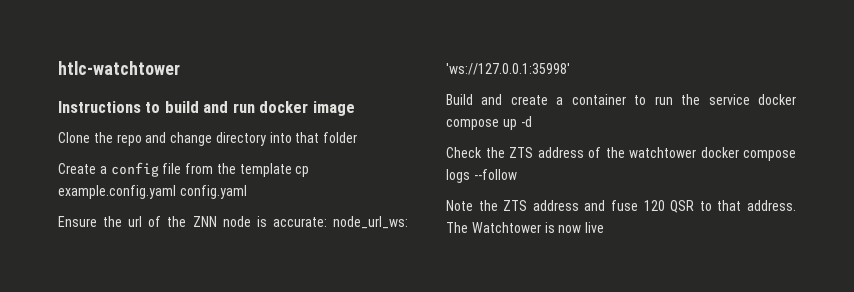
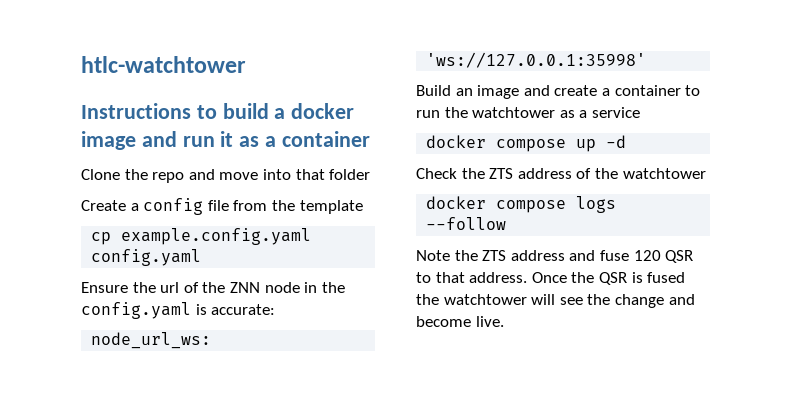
[203,101,355,116] and run docker image -> [274,103,355,119] [81,131,370,150] a docker image and run it as a container
[170,132,266,146] change directory -> [219,172,259,180] move
(292, 170) none -> (363, 207) //
(251, 221) none -> [304,282,345,293] [81,302,191,319] in the config.yaml
(327, 222) none -> (276, 309) //
(473, 99) none -> [455,85,520,99] an image
(701, 99) none -> [472,107,588,118] watchtower as a
(750, 99) none -> (640, 112) //
(696, 152) none -> (706, 173) //
[446,222,605,233] The Watchtower is now live -> [531,272,686,285] [416,294,695,308] [416,316,504,327] Once the QSR is fused the watchtower will see the change and become live.

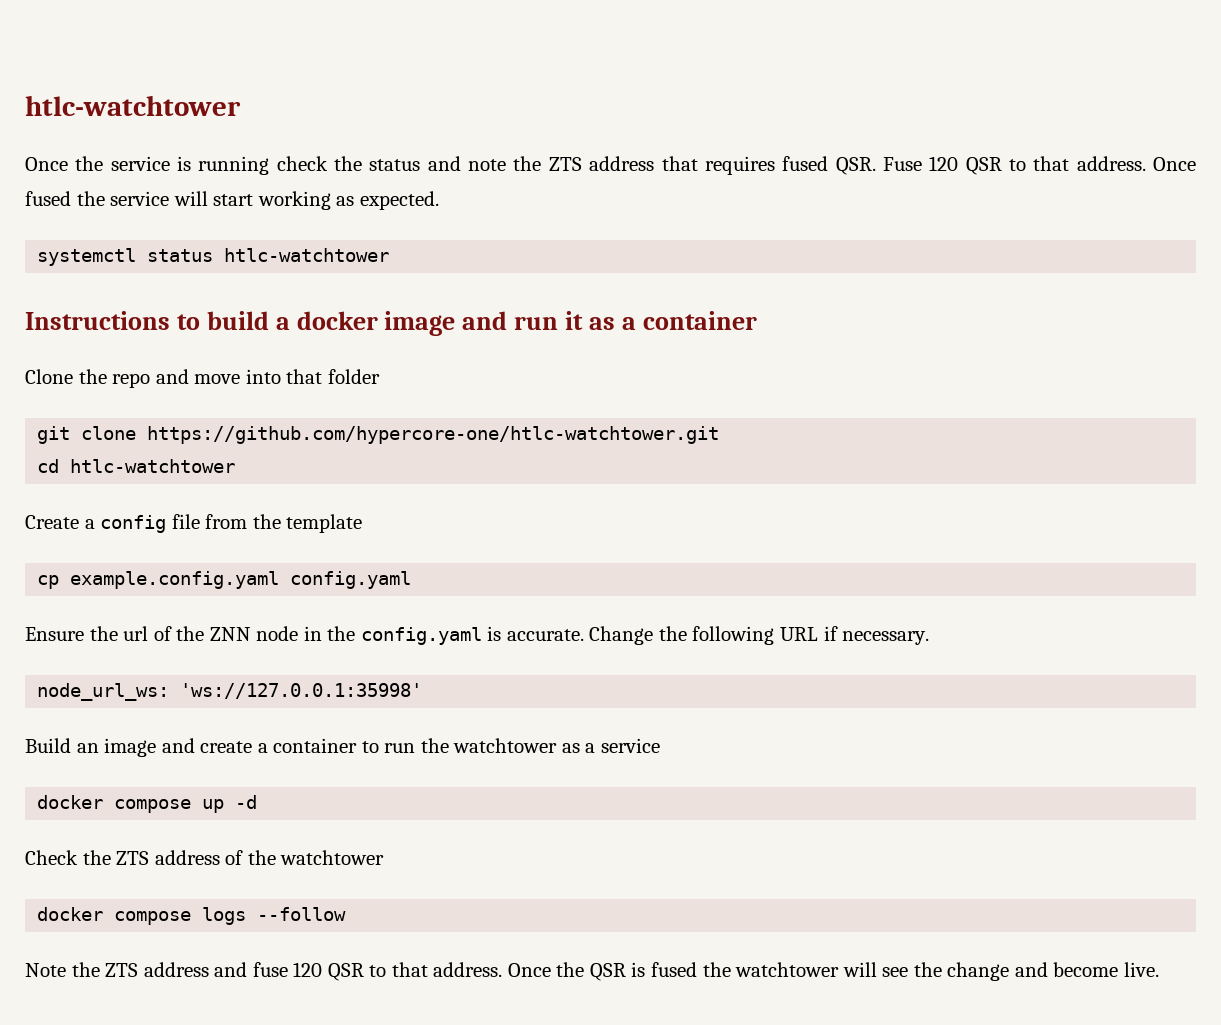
[81,56,246,73] htlc-watchtower -> [25,95,241,116] [25,156,1196,175] [25,191,439,210] [37,248,390,266] htlc-watchtower // Once the service is running check the status and note the ZTS address that requires fused QSR. Fuse 120 QSR to that address. Once fused the service will start working as expected. // systemctl status htlc-watchtower
(371, 174) none -> [37,426,720,444] [37,459,236,473] // git clone https://github.com/hypercore-one/htlc-watchtower.git // cd htlc-watchtower
[211,304,276,315] accurate: -> [506,626,930,645] accurate. Change the following URL if necessary.

